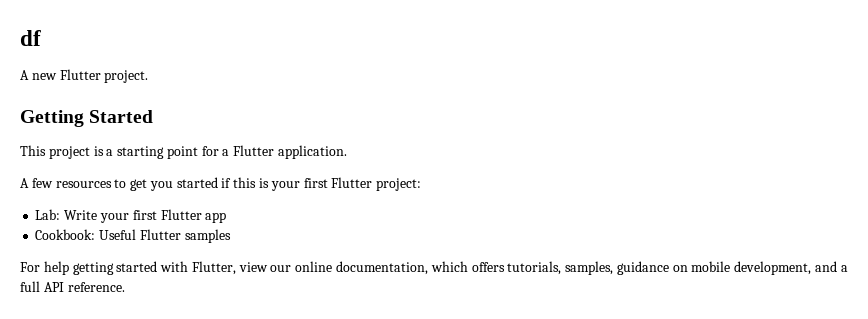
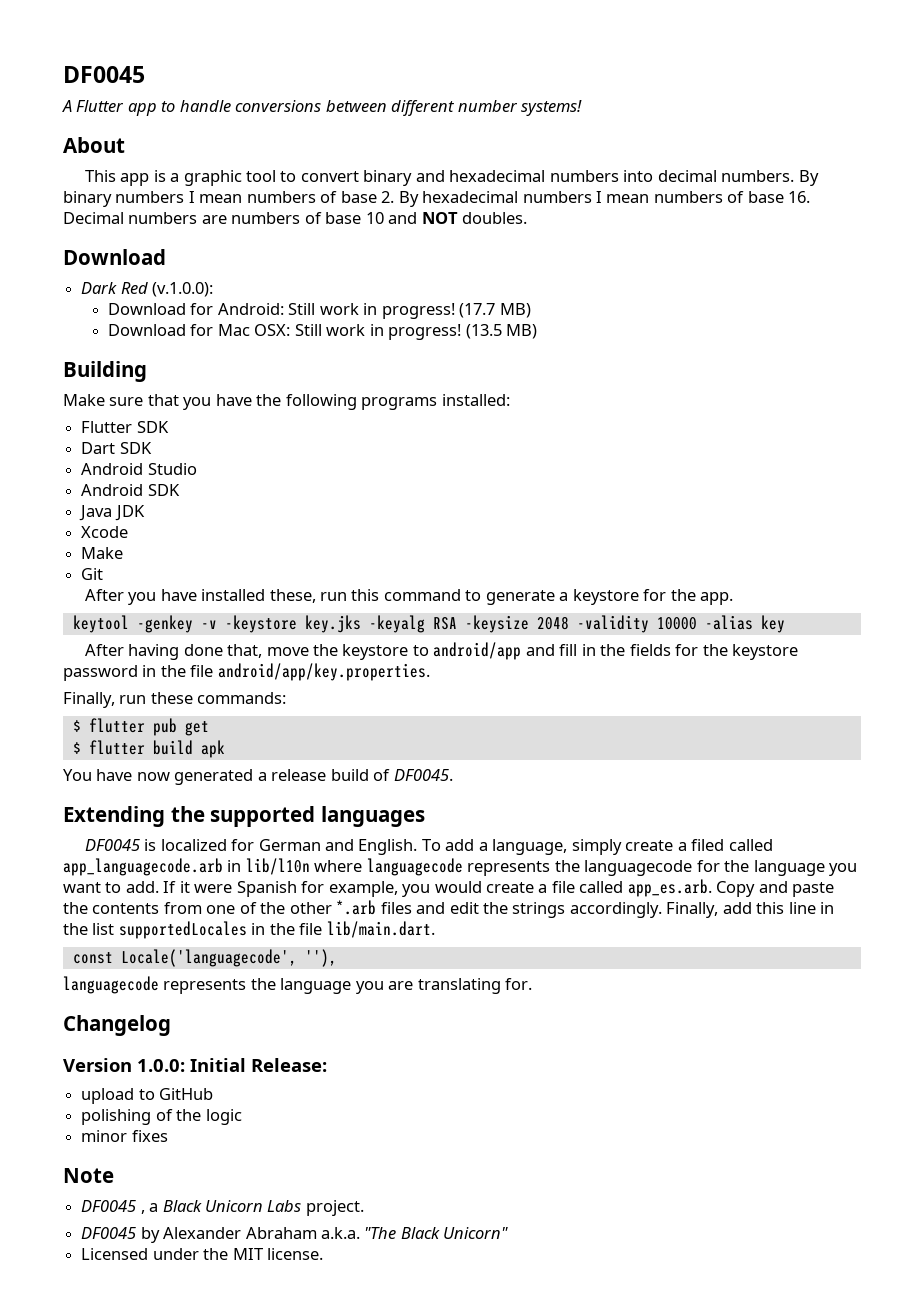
[20,30,41,46] [20,69,149,83] [20,110,154,127] [20,145,348,159] [20,177,422,191] [35,209,227,223] [35,229,231,243] [20,261,848,275] [20,281,125,292] df // A new Flutter project. // Getting Started // This project is a starting point for a Flutter application. // A few resources to get you started if this is your first Flutter project: // Lab: Write your first Flutter app // Cookbook: Useful Flutter samples // For help getting started with Flutter, view our online documentation, which offers tutorials, samples, guidance on mobile development, and a full API reference. -> [63,66,145,83] [62,100,583,116] [63,137,125,153] [84,170,819,186] [63,191,811,207] [63,212,528,224] [63,249,166,265] [81,282,214,297] [107,303,531,319] [107,324,538,340] [63,361,147,382] [63,394,510,410] [81,421,169,433] [81,442,152,454] [81,463,197,475] [81,484,180,496] [79,505,145,521] [81,526,129,538] [81,547,124,559] [81,568,104,580] [84,589,734,605] [72,615,785,633] [84,642,798,660] [63,663,430,681] [63,692,287,708] [72,718,209,736] [72,740,225,758] [63,769,453,785] [63,806,425,827] [84,839,773,855] [63,858,858,876] [63,879,835,897] [63,900,835,918] [63,921,435,939] [72,949,337,967] [63,976,533,994] [63,1015,171,1036] [63,1058,327,1072] [81,1088,214,1104] [81,1109,242,1125] [81,1130,168,1142] [63,1168,114,1183] [81,1200,364,1216] [81,1227,509,1243] [81,1248,323,1260] DF0045 // A Flutter app to handle conversions between different number systems! // About // This app is a graphic tool to convert binary and hexadecimal numbers into decimal numbers. By binary numbers I mean numbers of base 2. By hexadecimal numbers I mean numbers of base 16. Decimal numbers are numbers of base 10 and NOT doubles. // Download // Dark Red (v.1.0.0): // Download for Android: Still work in progress! (17.7 MB) // Download for Mac OSX: Still work in progress! (13.5 MB) // Building // Make sure that you have the following programs installed: // Flutter SDK // Dart SDK // Android Studio // Android SDK // Java JDK // Xcode // Make // Git // After you have installed these, run this command to generate a keystore for the app. // keytool -genkey -v -keystore key.jks -keyalg RSA -keysize 2048 -validity 10000 -alias key // After having done that, move the keystore to android/app and fill in the fields for the keystore password in the file android/app/key.properties. // Finally, run these commands: // $ flutter pub get // $ flutter build apk // You have now generated a release build of DF0045. // Extending the supported languages // DF0045 is localized for German and English. To add a language, simply create a filed called app_languagecode.arb in lib/l10n where languagecode represents the languagecode for the language you want to add. If it were Spanish for example, you would create a file called app_es.arb. Copy and paste the contents from one of the other *.arb files and edit the strings accordingly. Finally, add this line in the list supportedLocales in the file lib/main.dart. // const Locale('languagecode', ''), // languagecode represents the language you are translating for. // Changelog // Version 1.0.0: Initial Release: // upload to GitHub // polishing of the logic // minor fixes // Note // DF0045 , a Black Unicorn Labs project. // DF0045 by Alexander Abraham a.k.a. "The Black Unicorn" // Licensed under the MIT license.

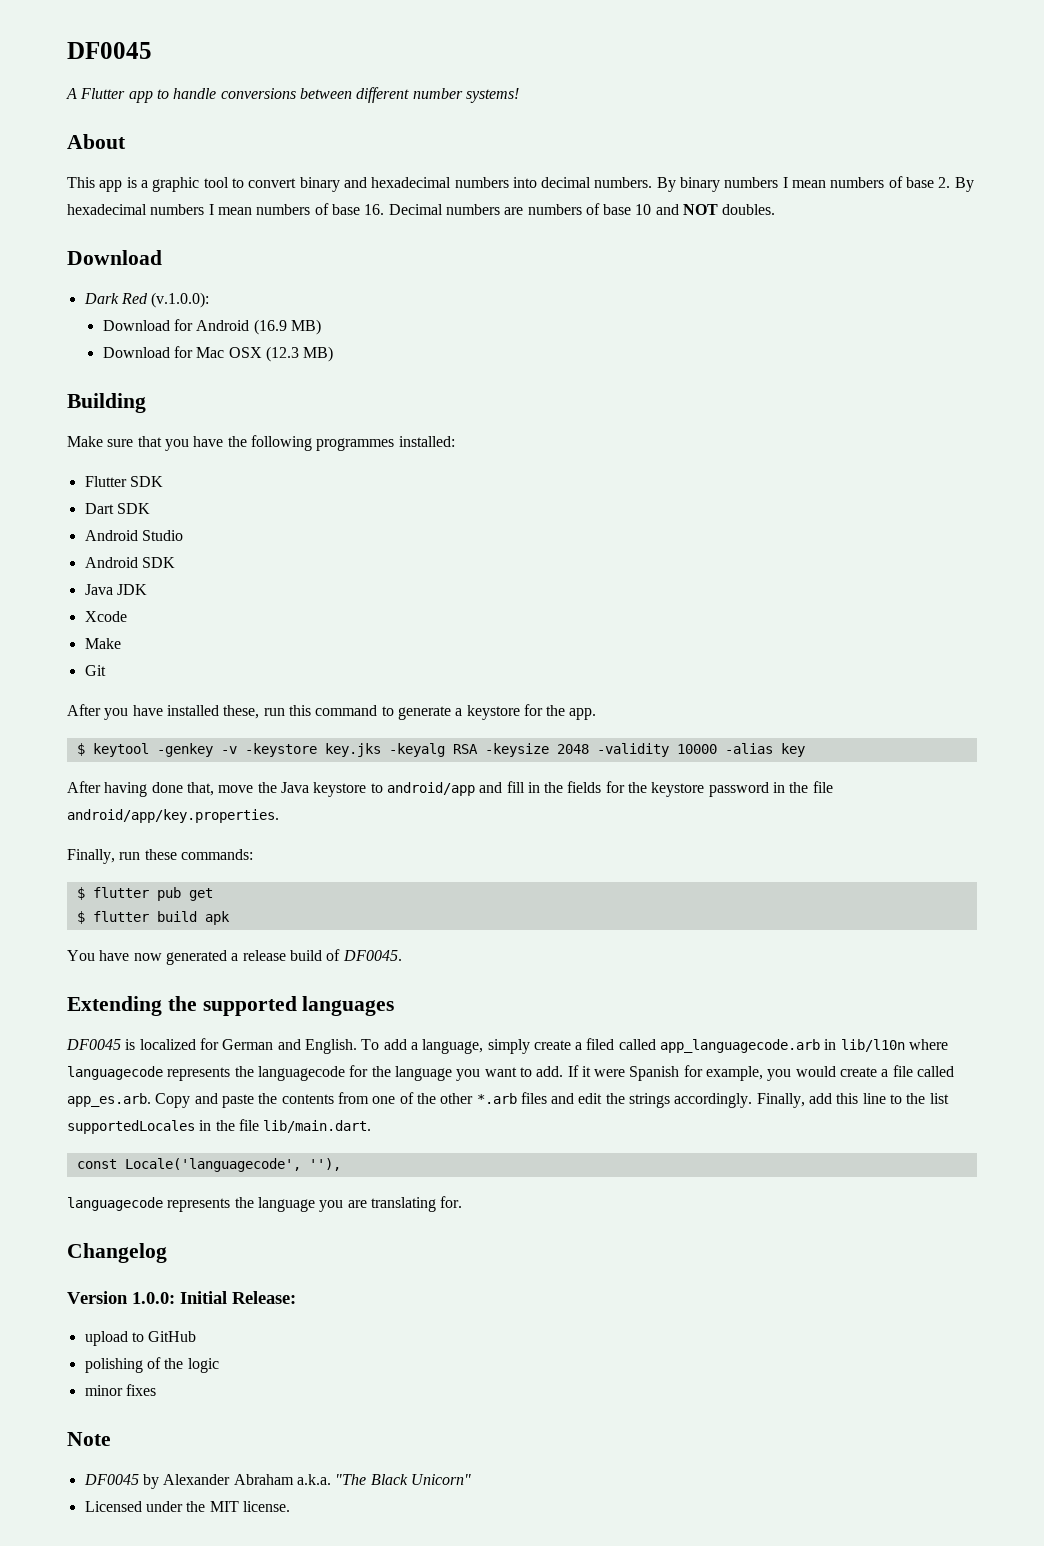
[217,303,531,319] [107,324,502,340] Android: Still work in progress! (17.7 MB) // Download for Mac OSX: Still work in progress! (13.5 -> [196,319,321,335] [102,346,299,362] Android (16.9 MB) // Download for Mac OSX (12.3
[361,397,438,410] programs -> [316,438,395,451] programmes
(734, 598) none -> [76,743,85,756] $
(338, 650) none -> [280,782,309,793] Java
[820,902,835,914] in -> [890,1094,903,1104] to
[81,1200,364,1216] // DF0045 , a Black Unicorn Labs project. -> (111, 1439) none

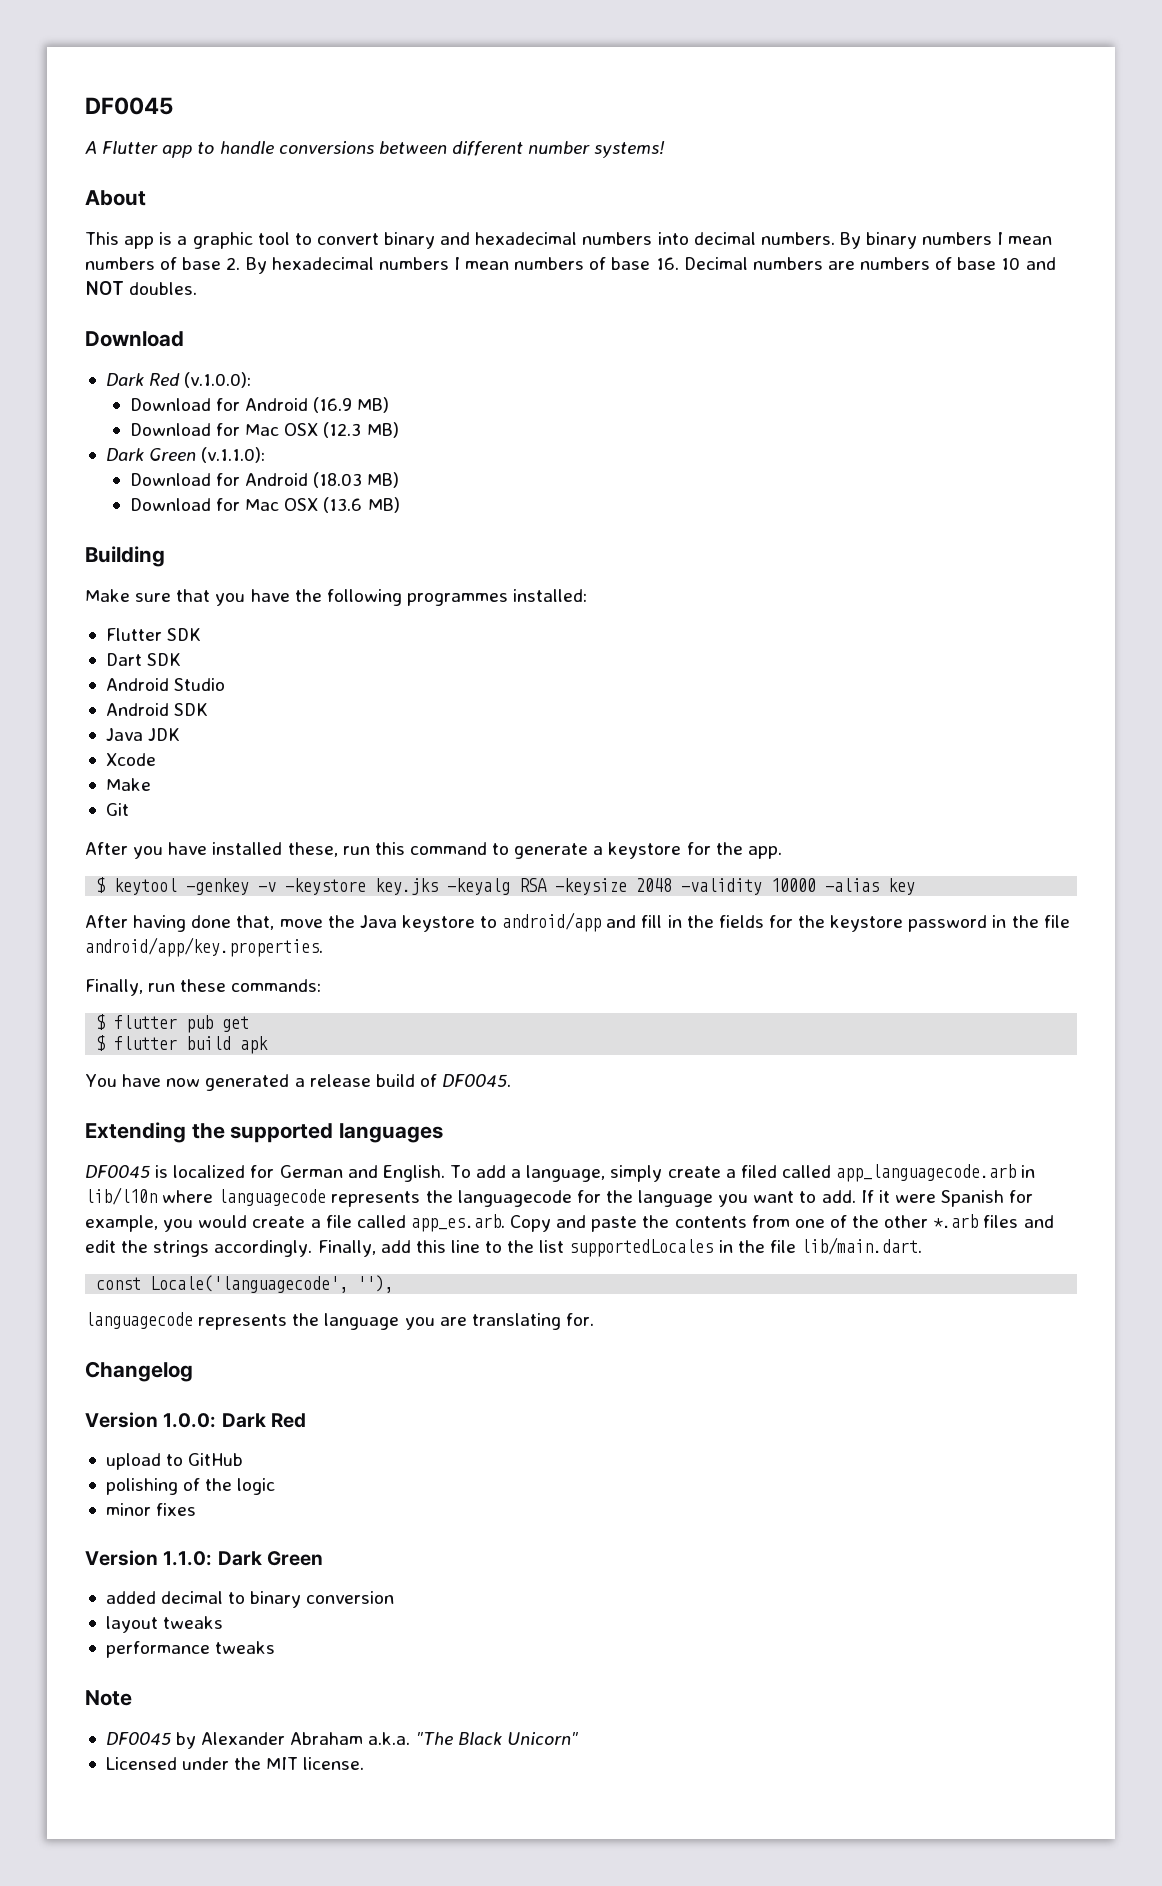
(334, 354) none -> [105,447,266,463] [129,472,400,488] [129,497,400,513] // Dark Green (v.1.1.0): // Download for Android (18.03 MB) // Download for Mac OSX (13.6 MB)
[180,1291,296,1304] Initial Release: -> [221,1413,306,1428] Dark Red
(156, 1390) none -> [85,1550,323,1566] [105,1591,395,1608] [105,1616,224,1633] [105,1641,276,1658] // Version 1.1.0: Dark Green // added decimal to binary conversion // layout tweaks // performance tweaks

